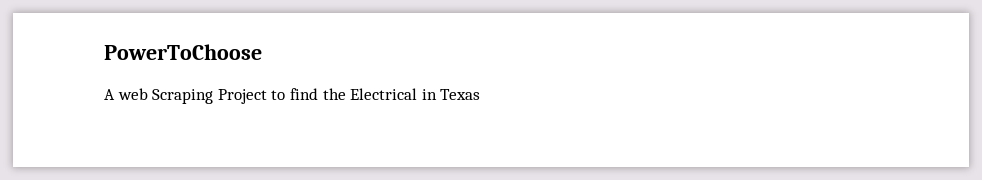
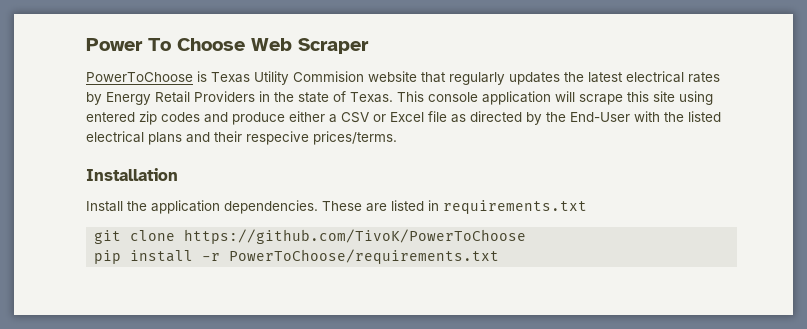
[104,44,262,60] [104,88,481,104] PowerToChoose // A web Scraping Project to find the Electrical in Texas -> [86,38,369,54] [86,71,720,85] [86,91,713,105] [86,111,721,125] [86,131,397,145] [86,168,178,181] [86,200,587,214] [94,229,527,244] [94,249,500,264] Power To Choose Web Scraper // PowerToChoose is Texas Utility Commision website that regularly updates the latest electrical rates by Energy Retail Providers in the state of Texas. This console application will scrape this site using entered zip codes and produce either a CSV or Excel file as directed by the End-User with the listed electrical plans and their respecive prices/terms. // Installation // Install the application dependencies. These are listed in requirements.txt // git clone https://github.com/TivoK/PowerToChoose // pip install -r PowerToChoose/requirements.txt

